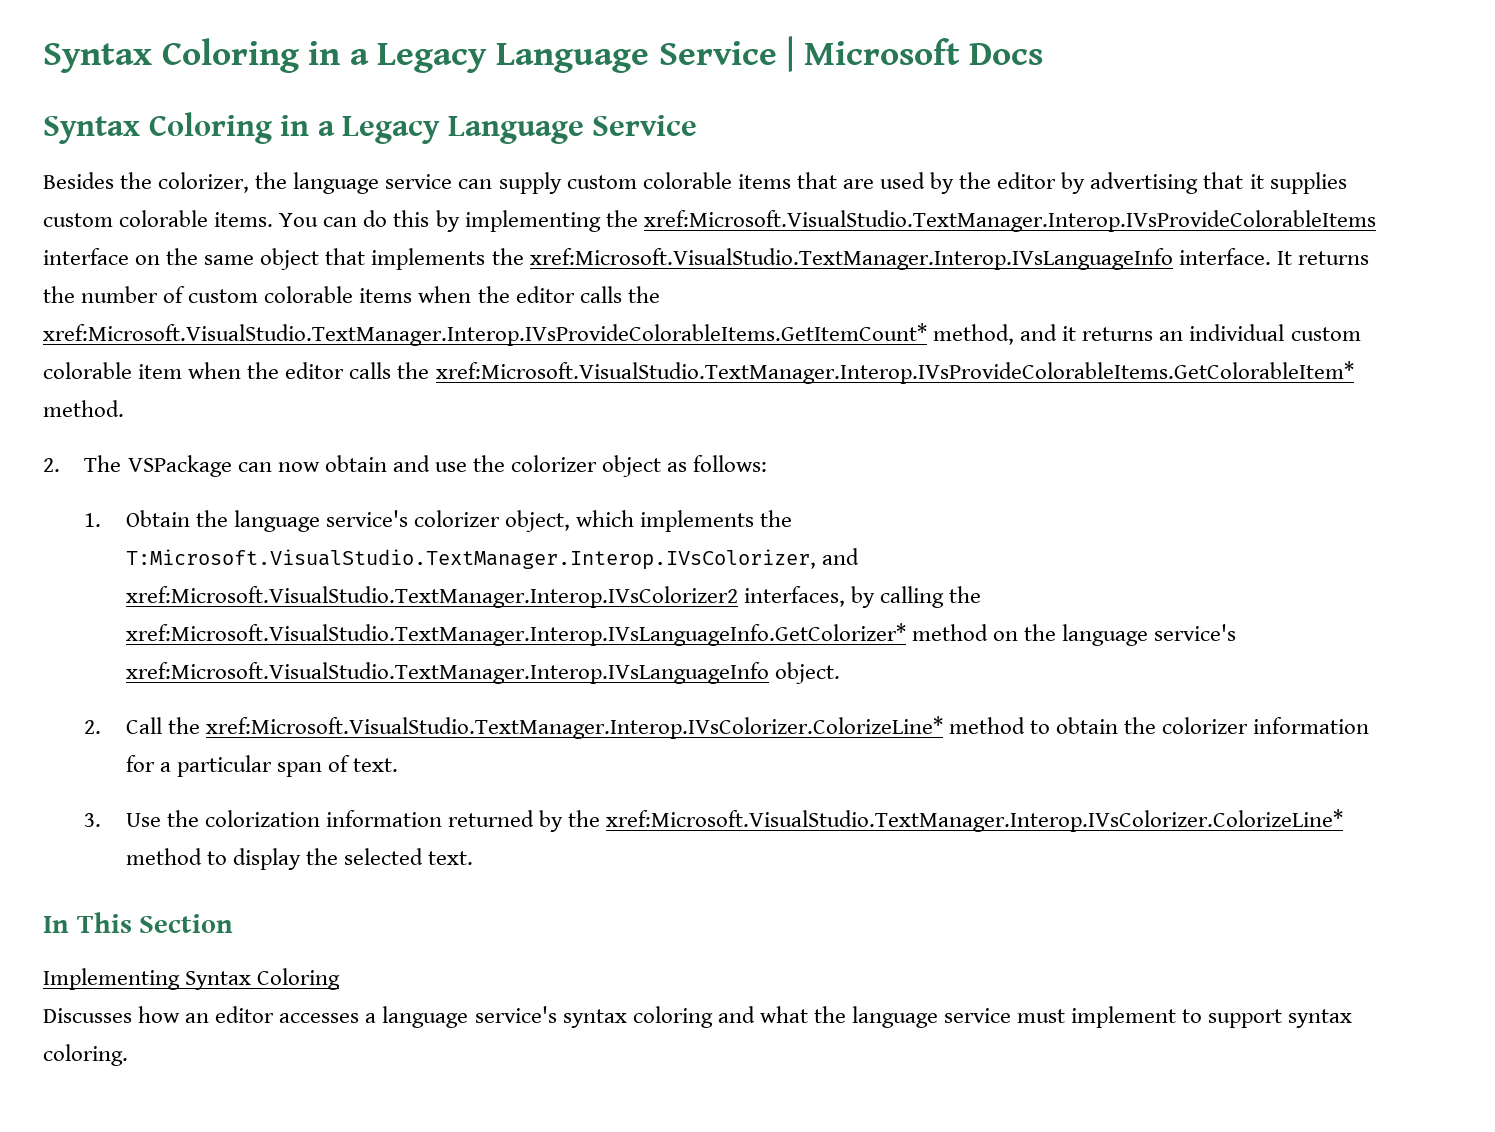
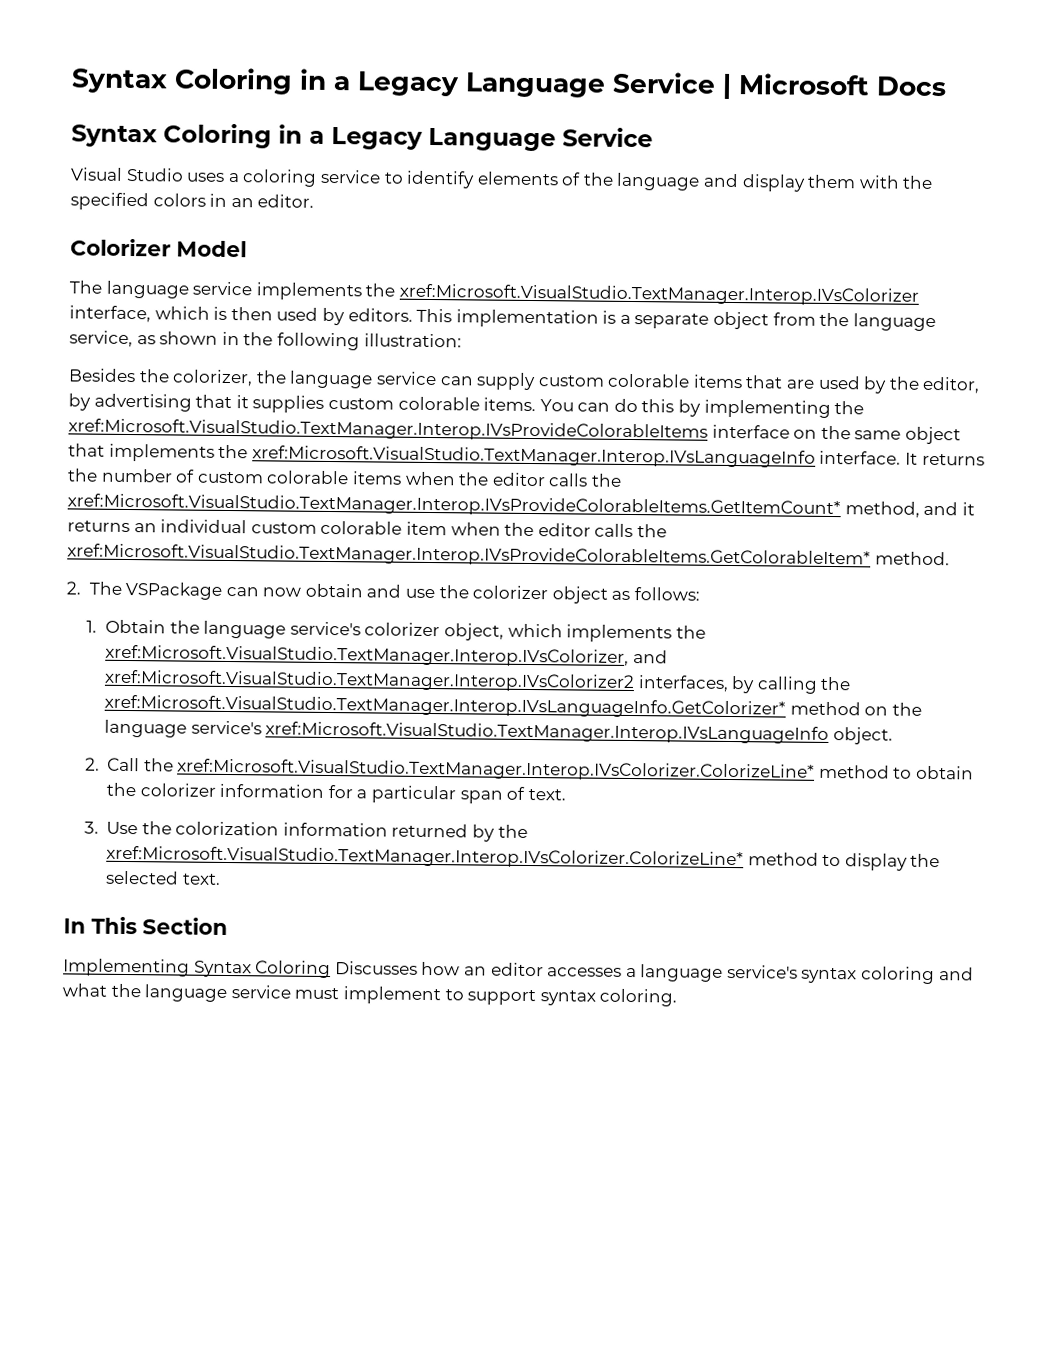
(698, 125) none -> [70,167,934,192] [70,192,315,211] [70,238,247,258] [69,280,919,306] [69,305,936,332] [69,330,462,351] // Visual Studio uses a coloring service to identify elements of the language and display them with the specified colors in an editor. // Colorizer Model // The language service implements the xref:Microsoft.VisualStudio.TextManager.Interop.IVsColorizer interface, which is then used by editors. This implementation is a separate object from the language service, as shown in the following illustration:
[997,172,1057,189] editor -> [922,376,981,394] editor,
[125,549,816,570] T:Microsoft.VisualStudio.TextManager.Interop.IVsColorizer, -> [105,644,630,667] xref:Microsoft.VisualStudio.TextManager.Interop.IVsColorizer,
(341, 979) // -> (332, 969) none

